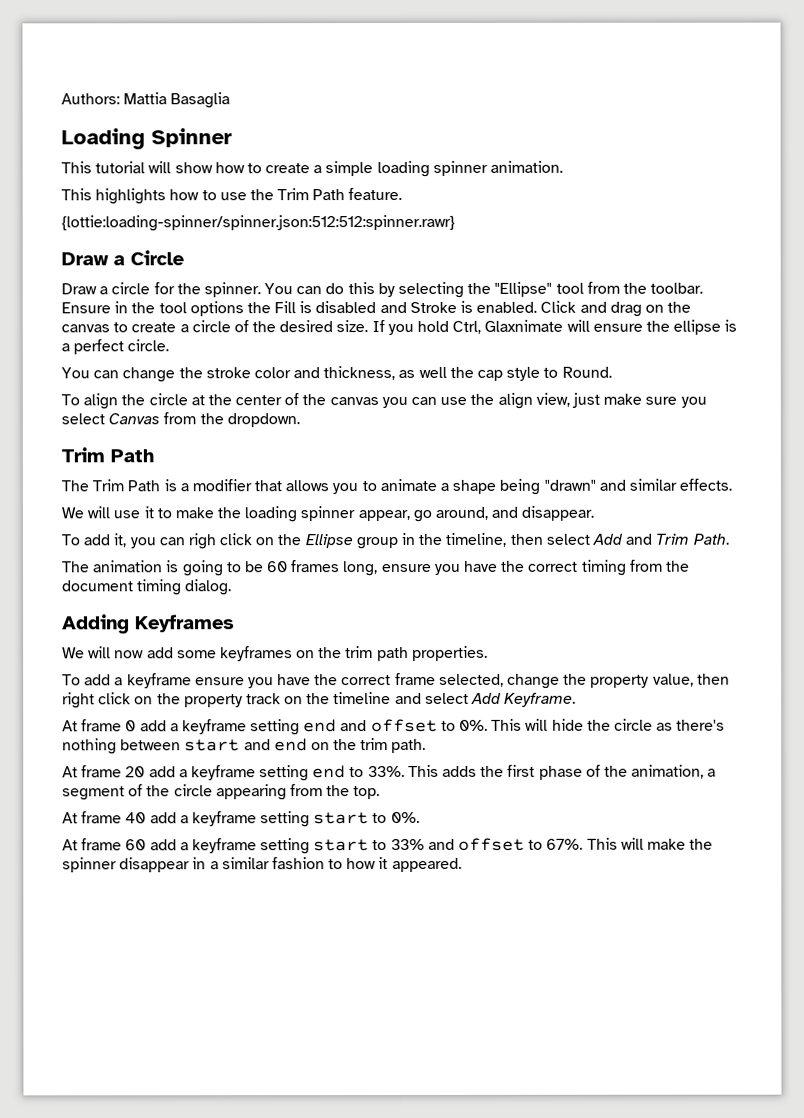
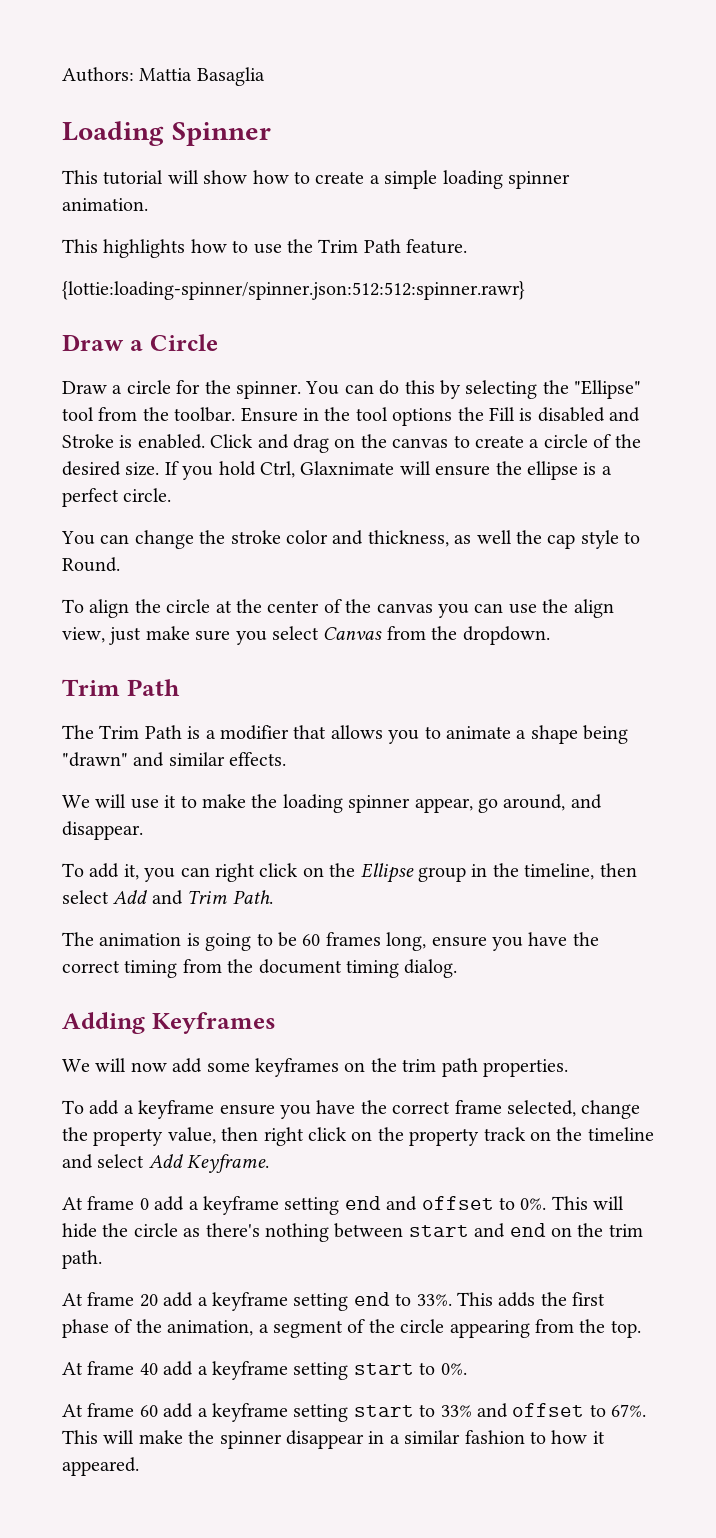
[187,533,216,550] righ -> [215,863,256,882] right

